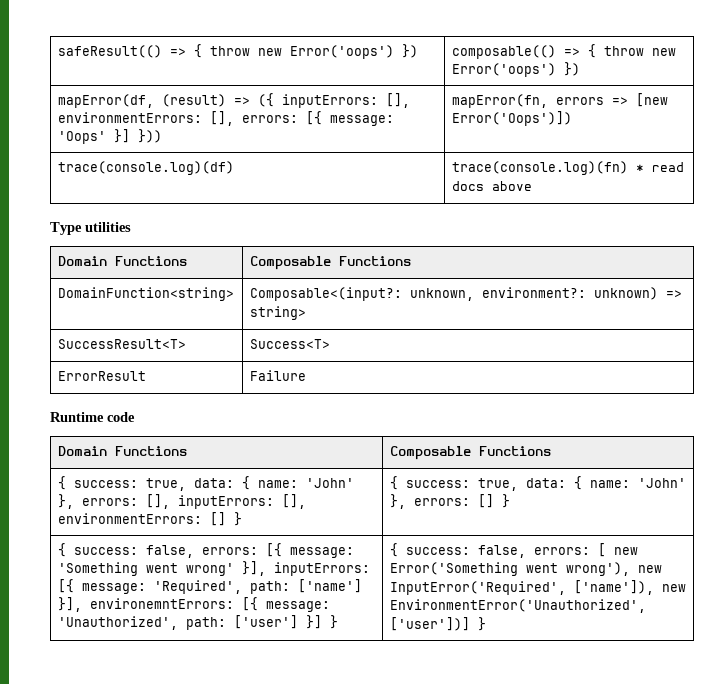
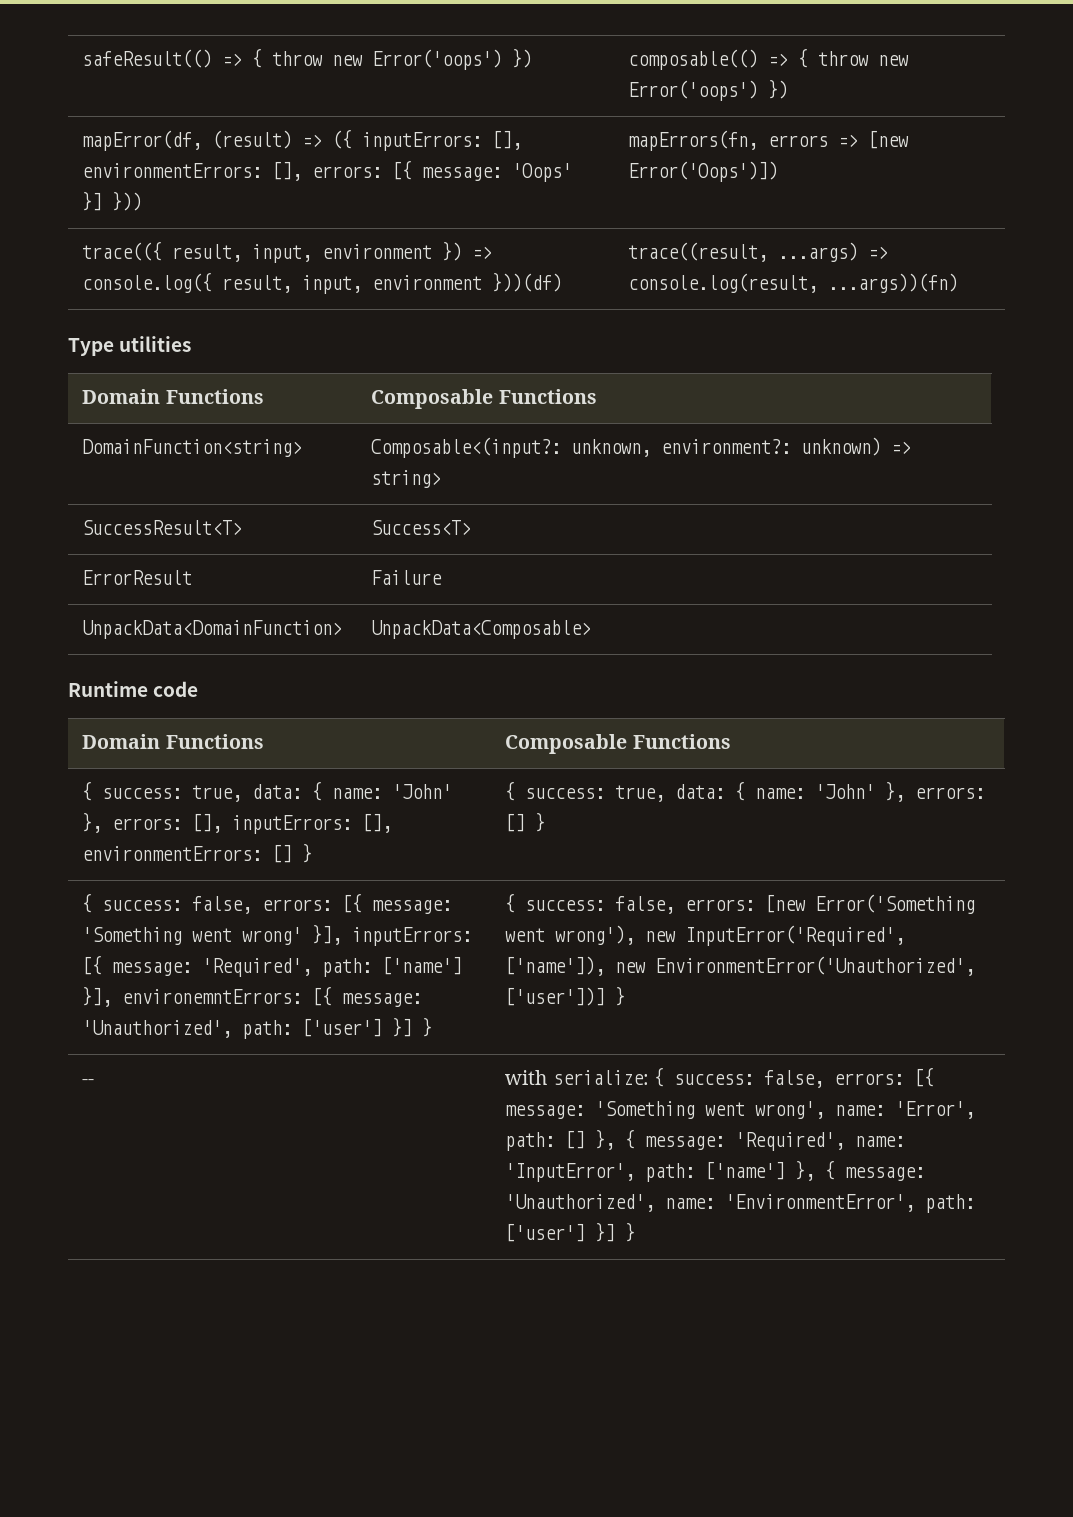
[451,94,548,108] mapError(fn, -> [628,130,759,151] mapErrors(fn,
[57,161,234,175] [451,161,684,175] [451,181,532,191] trace(console.log)(df) | trace(console.log)(fn) * read docs above -> [82,241,493,263] [82,272,563,294] [628,242,889,262] [628,273,959,293] trace(({ result, input, environment }) => console.log({ result, input, environment }))(df) | trace((result, ...args) => console.log(result, ...args))(fn)
(306, 375) none -> [82,620,343,639] [371,620,592,639] // UnpackData<DomainFunction> | UnpackData<Composable>
[597,543,638,557] [ new -> [765,894,807,913] [new
(486, 624) none -> [82,1079,95,1085] [505,1067,934,1088] [505,1101,976,1119] [505,1129,906,1151] [505,1160,926,1182] [505,1194,976,1213] [505,1222,636,1242] // -- | with serialize: { success: false, errors: [{ message: 'Something went wrong', name: 'Error', path: [] }, { message: 'Required', name: 'InputError', path: ['name'] }, { message: 'Unauthorized', name: 'EnvironmentError', path: ['user'] }] }

